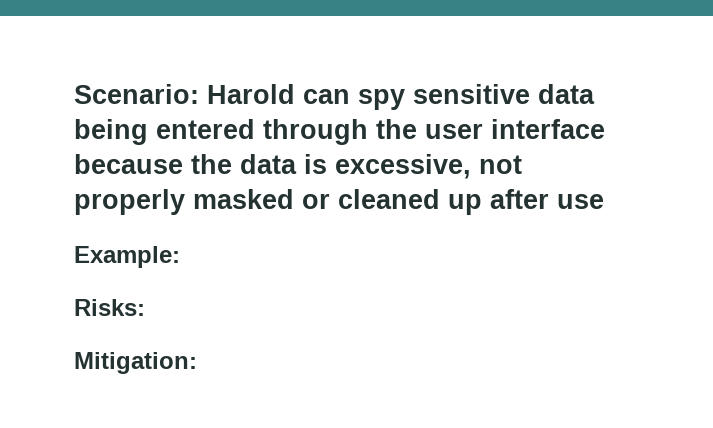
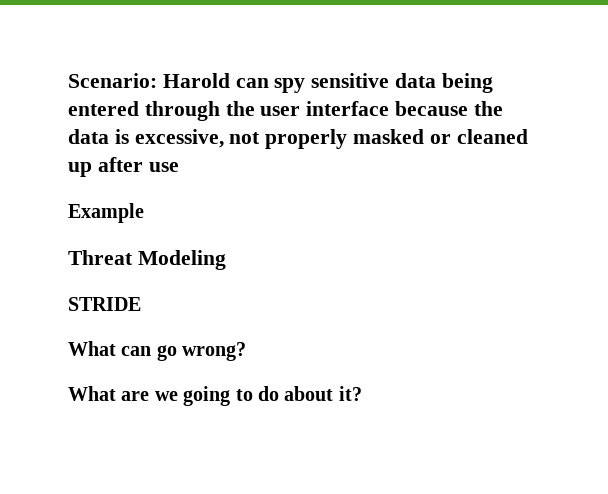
[74,246,180,268] [74,299,145,316] [74,352,197,374] Example: // Risks: // Mitigation: -> [68,203,144,223] [68,250,226,270] [68,297,141,311] [68,341,247,361] [68,386,362,406] Example // Threat Modeling // STRIDE // What can go wrong? // What are we going to do about it?

